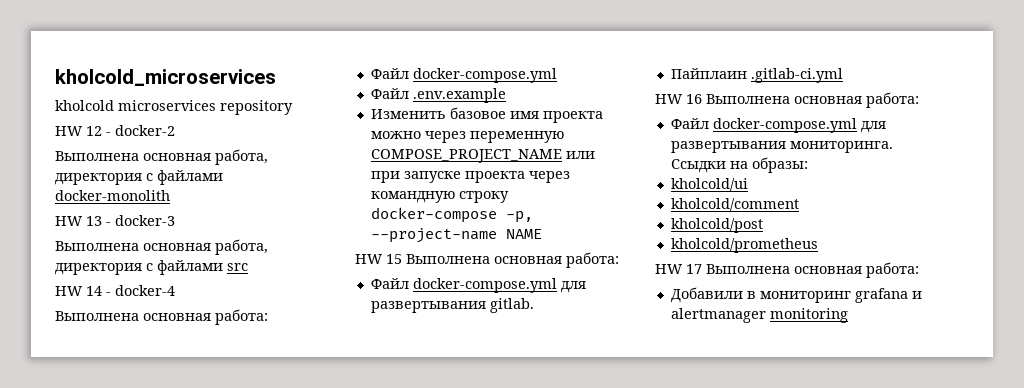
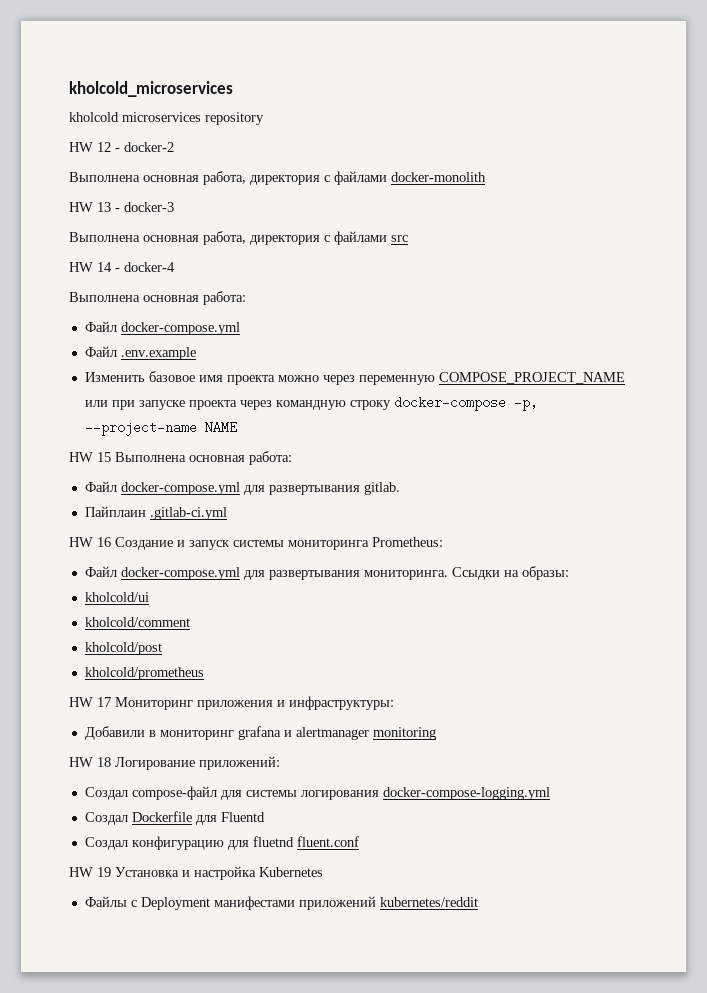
[706,92,919,108] Выполнена основная работа: -> [115,537,443,550] Создание и запуск системы мониторинга Prometheus:
[706,262,919,278] Выполнена основная работа: -> [115,696,394,710] Мониторинг приложения и инфраструктуры:
(848, 315) none -> [69,756,280,770] [84,786,550,800] [84,811,265,825] [84,836,359,850] [69,866,323,880] [84,896,478,910] // HW 18 Логирование приложений: // Создал compose-файл для системы логирования docker-compose-logging.yml // Создал Dockerfile для Fluentd // Создал конфигурацию для fluetnd fluent.conf // HW 19 Установка и настройка Kubernetes // Файлы с Deployment манифестами приложений kubernetes/reddit

